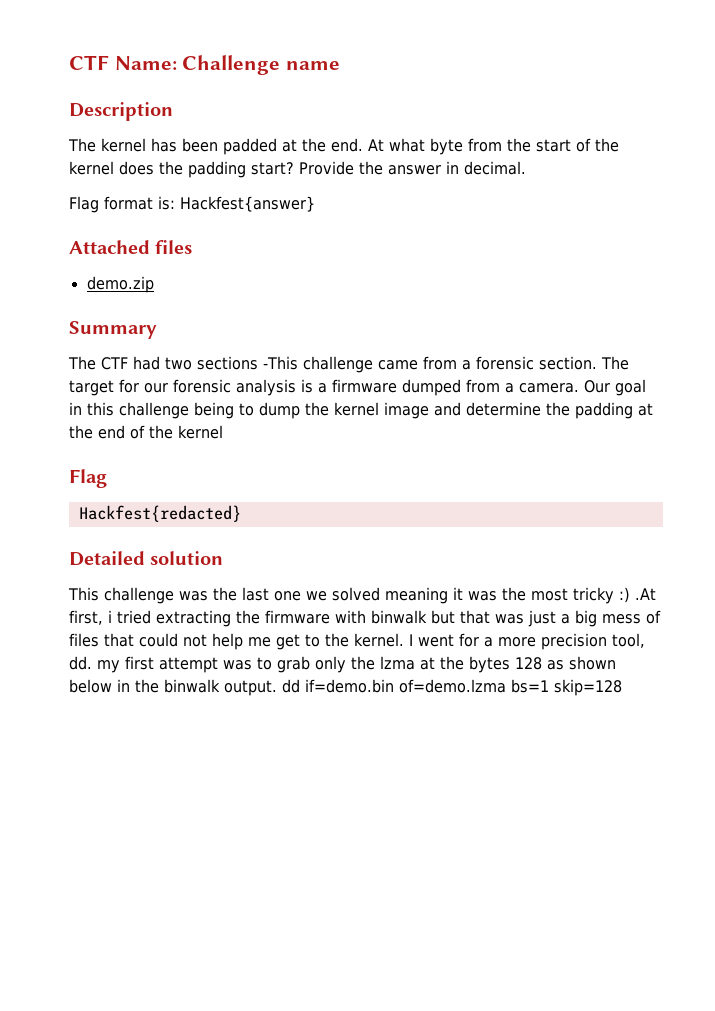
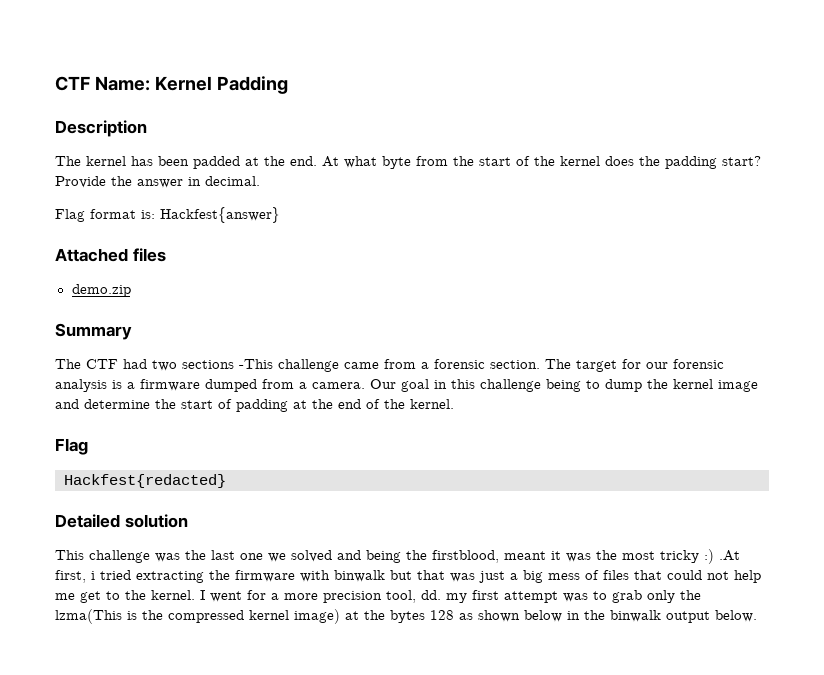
[182,55,341,75] Challenge name -> [154,76,288,94] Kernel Padding
(570, 409) none -> [181,399,232,409] start of
[178,425,223,439] kernel -> [410,399,454,409] kernel.
[385,587,448,604] meaning -> [337,550,546,563] and being the firstblood, meant
[380,656,415,670] lzma -> [55,609,340,624] lzma(This is the compressed kernel image)
[224,679,622,696] output. dd if=demo.bin of=demo.lzma bs=1 skip=128 -> [666,610,757,623] output below.

